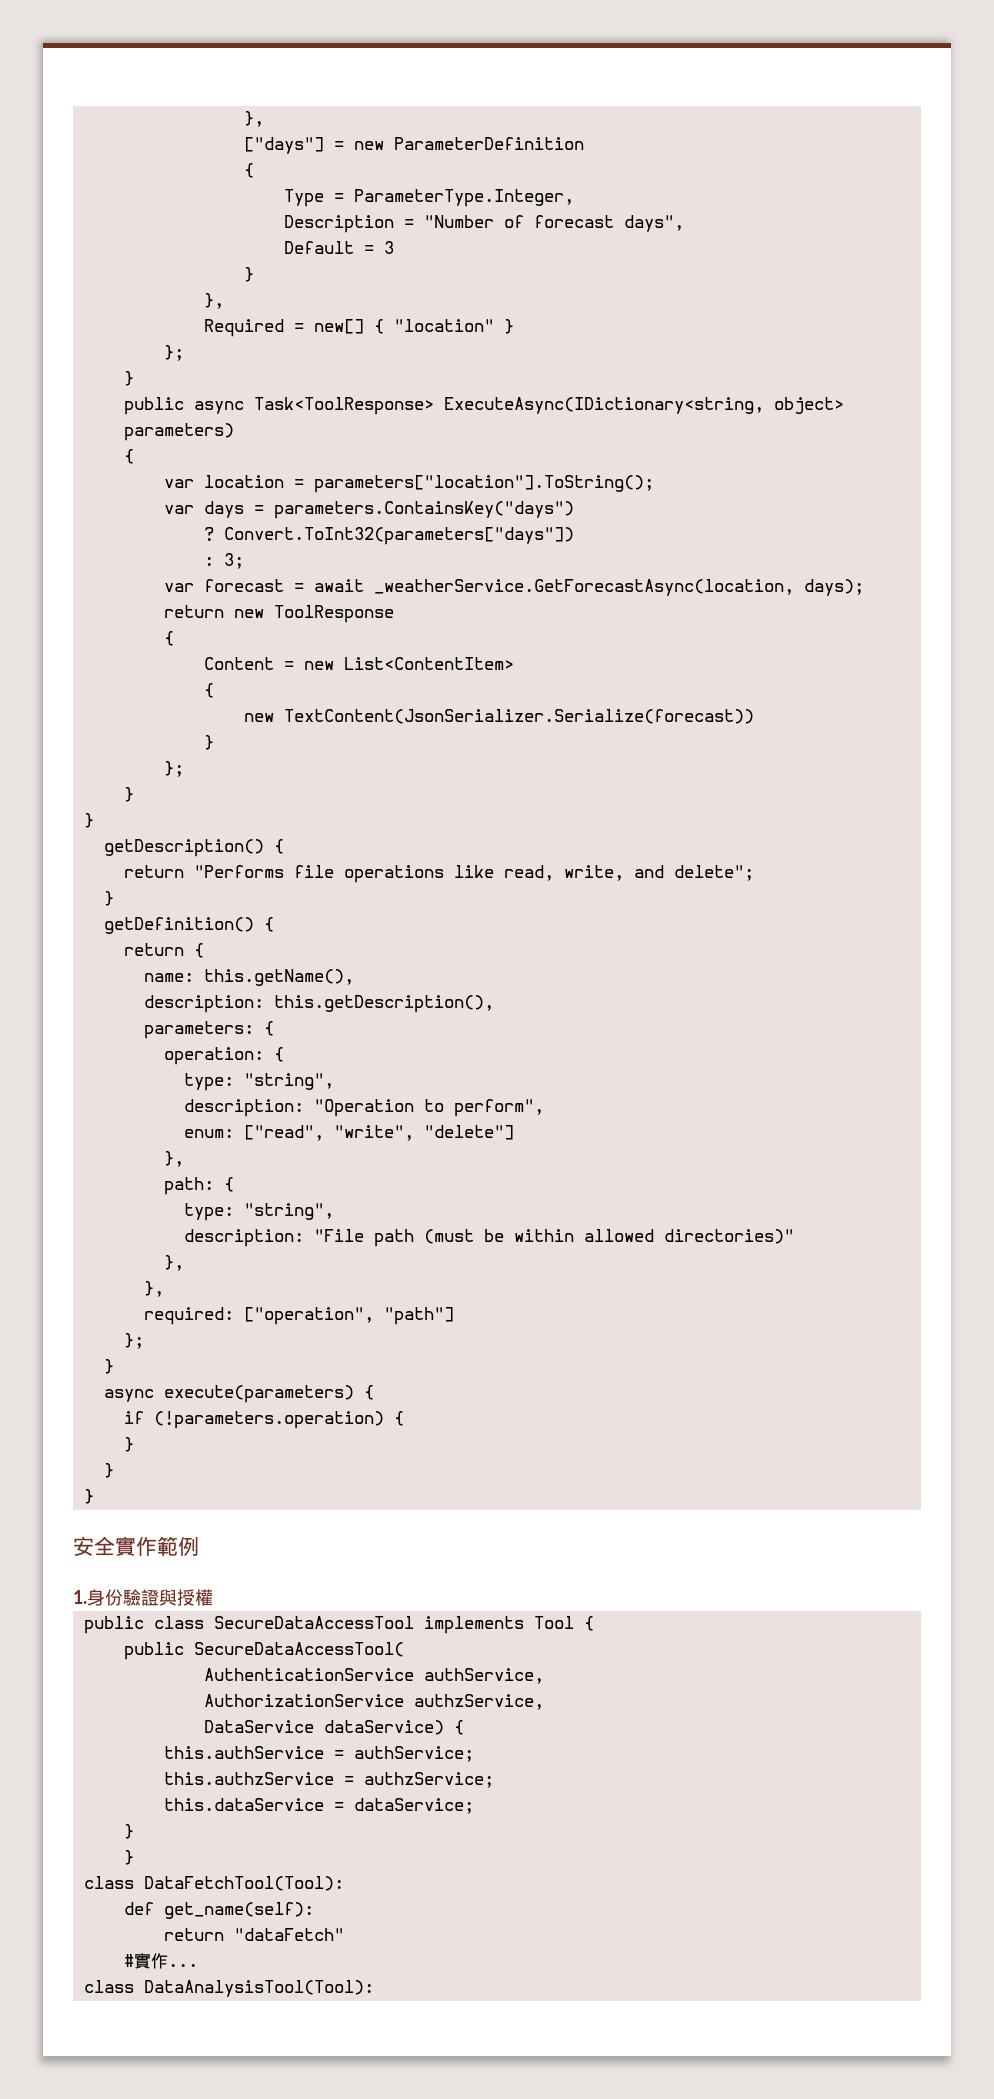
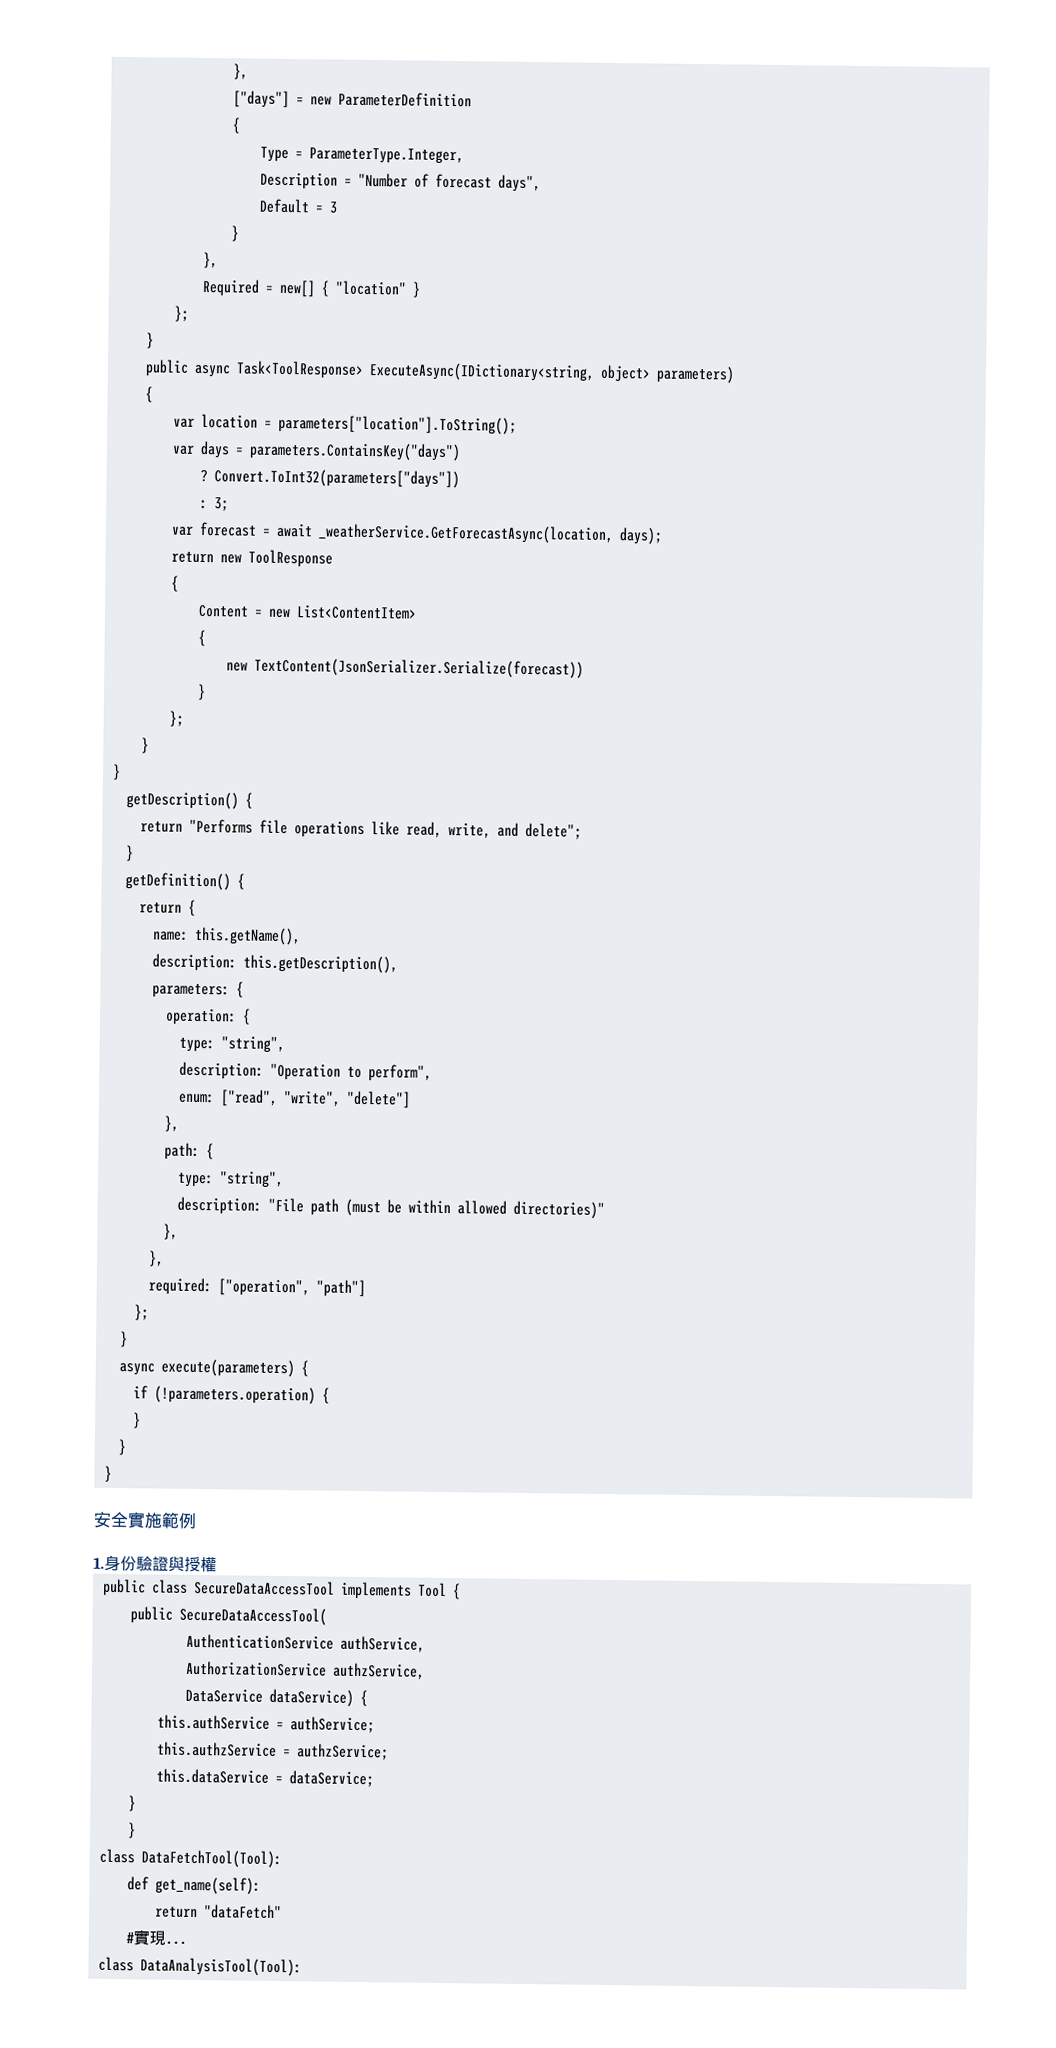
[136,1537,157,1556] 作 -> [144,1512,163,1529] 施
[150,1953,168,1969] 作 -> [148,1930,166,1946] 現

